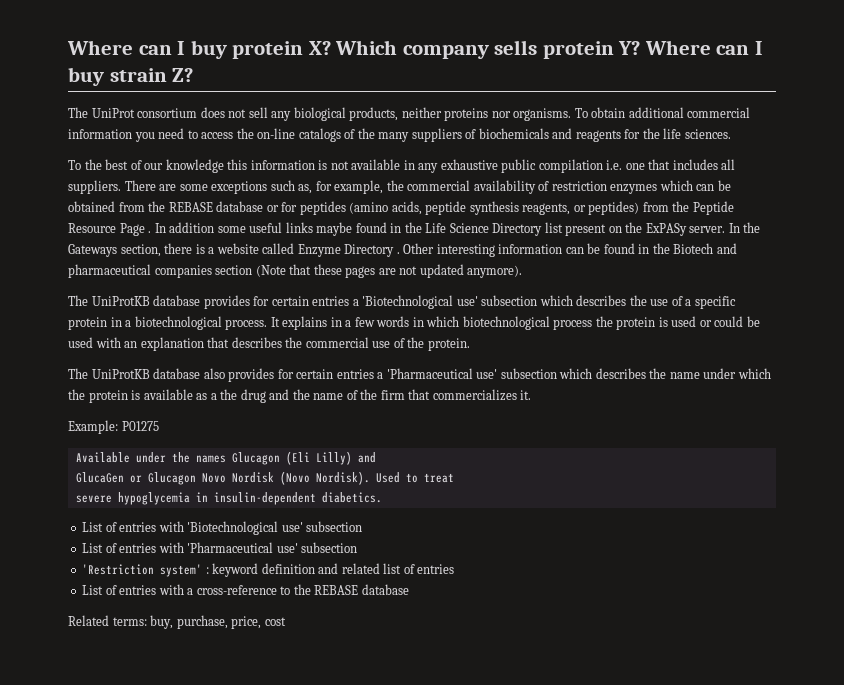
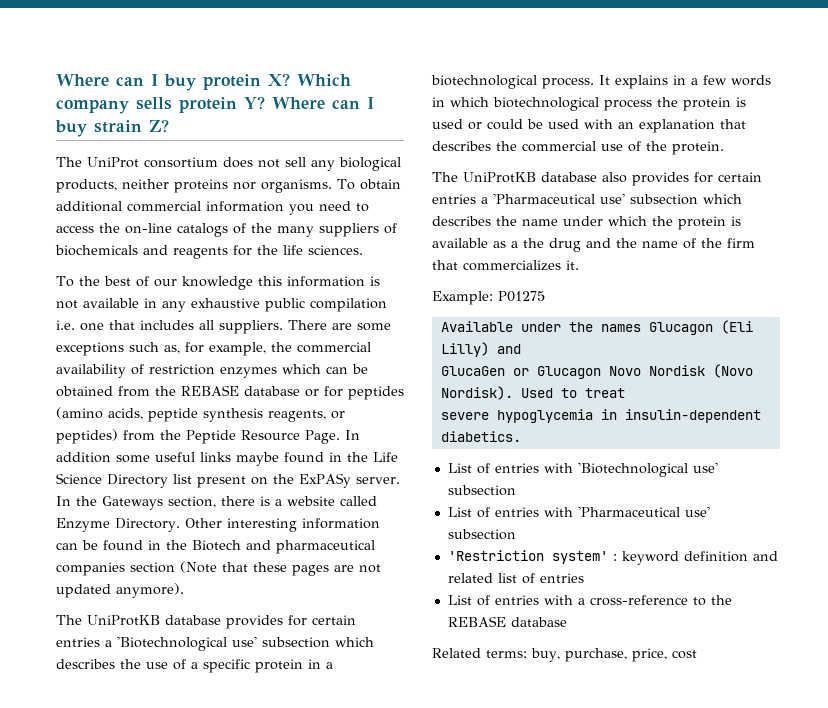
[119,223,152,236] Page . -> [305,430,340,444] Page.
[344,244,400,257] Directory . -> [115,518,180,532] Directory.

